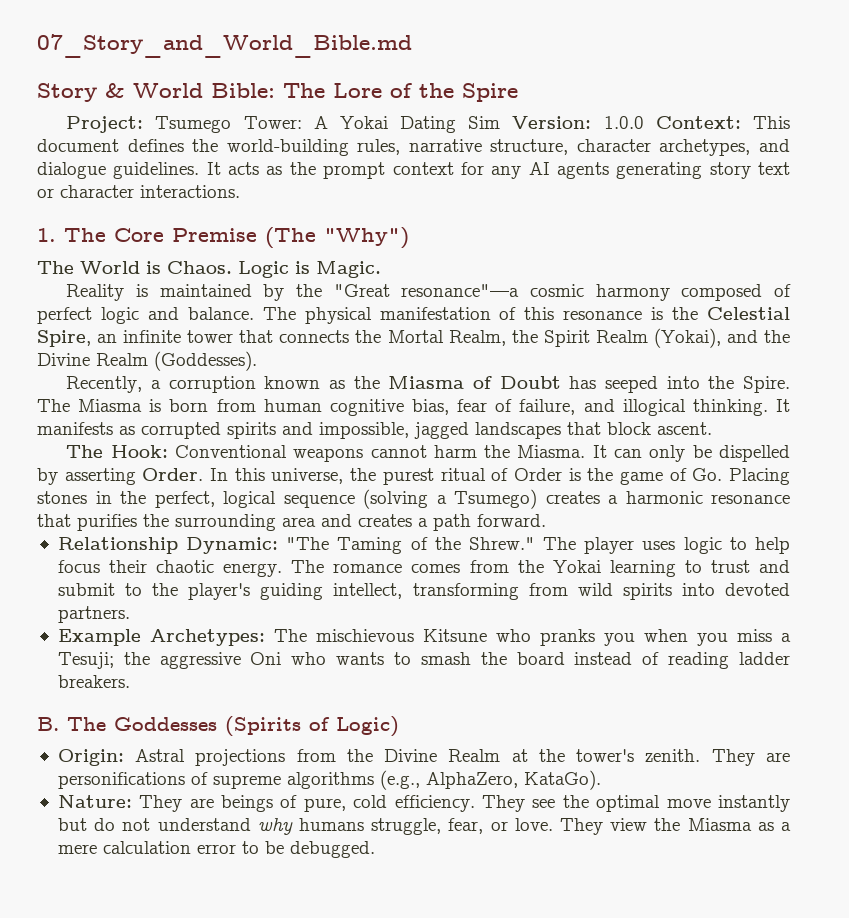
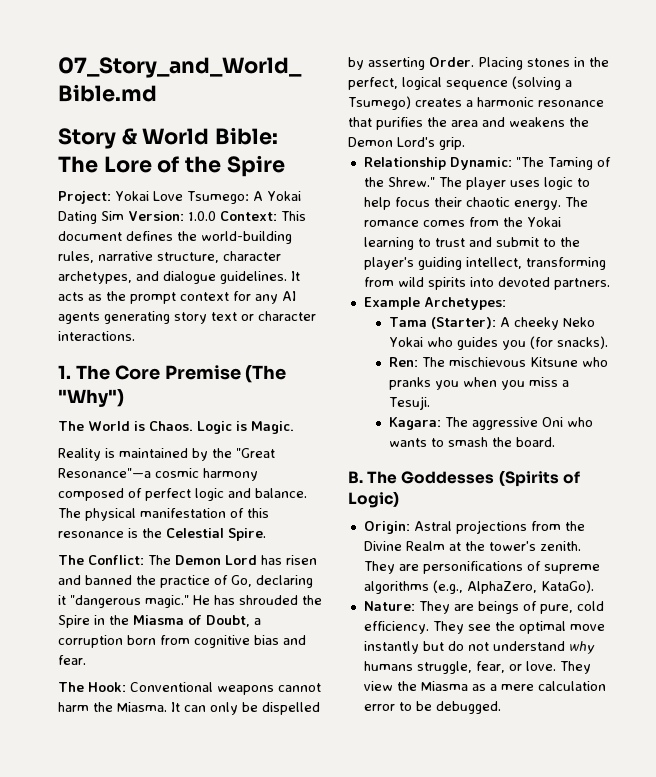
[155,116,302,133] Tsumego Tower: -> [115,191,249,204] Yokai Love Tsumego:
[401,284,520,297] resonance"—a -> [58,468,151,478] Resonance"—a
[37,328,790,348] [37,351,257,371] [66,376,790,393] [37,399,790,416] [37,422,712,439] Spire, an infinite tower that connects the Mortal Realm, the Spirit Realm (Yokai), and the Divine Realm (Goddesses). // Recently, a corruption known as the Miasma of Doubt has seeped into the Spire. The Miasma is born from human cognitive bias, fear of failure, and illogical thinking. It manifests as corrupted spirits and impossible, jagged landscapes that block ascent. -> [228,528,266,541] [58,555,317,565] [58,575,313,588] [58,595,322,608] [58,615,261,628] [58,635,306,648] [58,655,86,665] Spire. // The Conflict: The Demon Lord has risen and banned the practice of Go, declaring it "dangerous magic." He has shrouded the Spire in the Miasma of Doubt, a corruption born from cognitive bias and fear.
[210,468,723,485] In this universe, the purest ritual of Order is the game of Go. -> (474, 62) none
[175,514,276,531] surrounding -> (447, 122) none
[358,514,546,531] creates a path forward. -> [509,117,589,127] [348,137,465,150] weakens the Demon Lord's grip.
(265, 637) none -> [389,317,596,330] [389,336,609,350] [389,357,419,367] // Tama (Starter): A cheeky Neko Yokai who guides you (for snacks). // Ren:
[57,652,150,669] Tesuji; the -> [389,396,431,410] [389,417,469,430] Tesuji. // Kagara: The
[516,652,790,669] [57,675,130,688] board instead of reading ladder breakers. -> [516,437,556,447] board.

